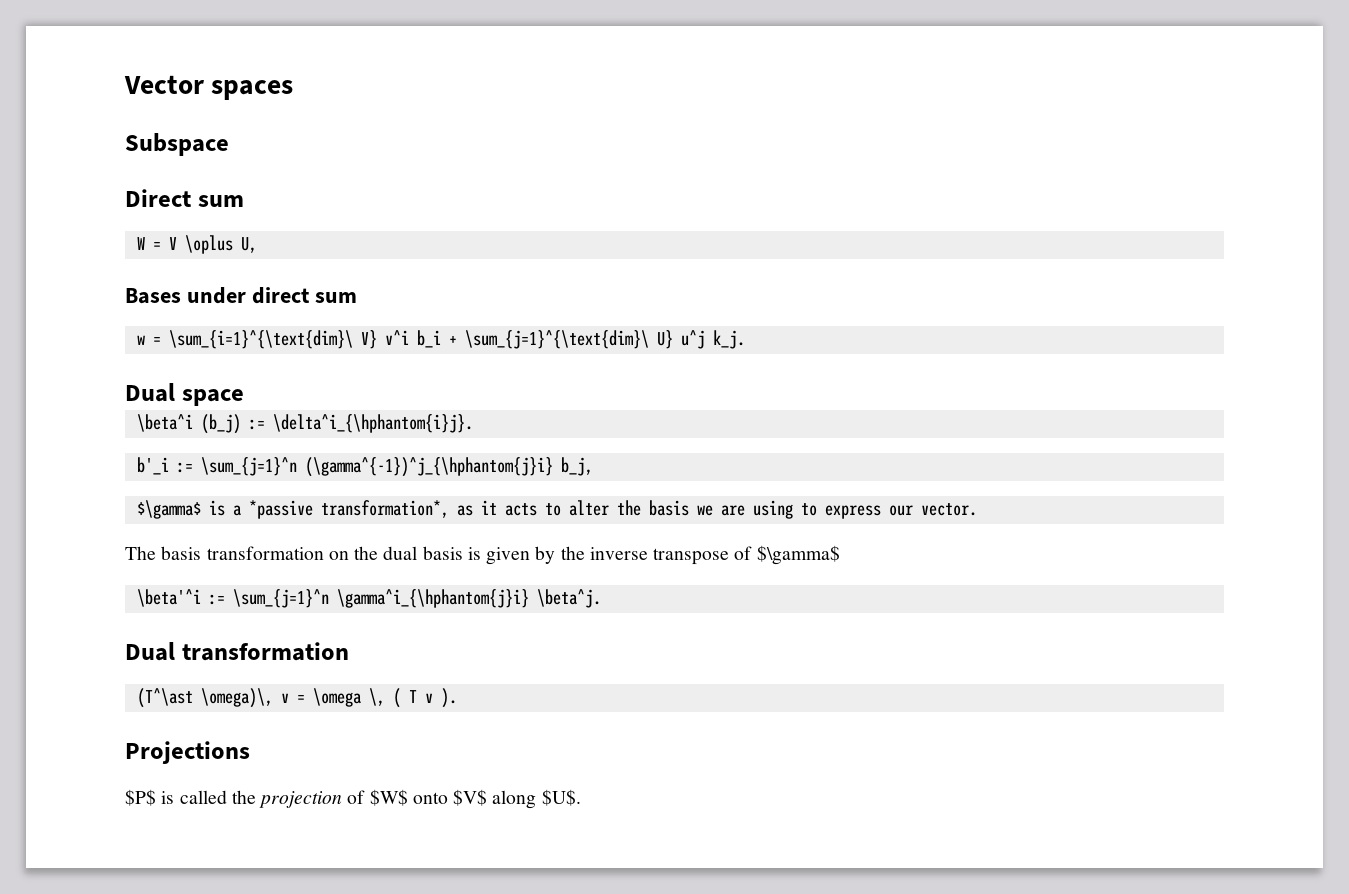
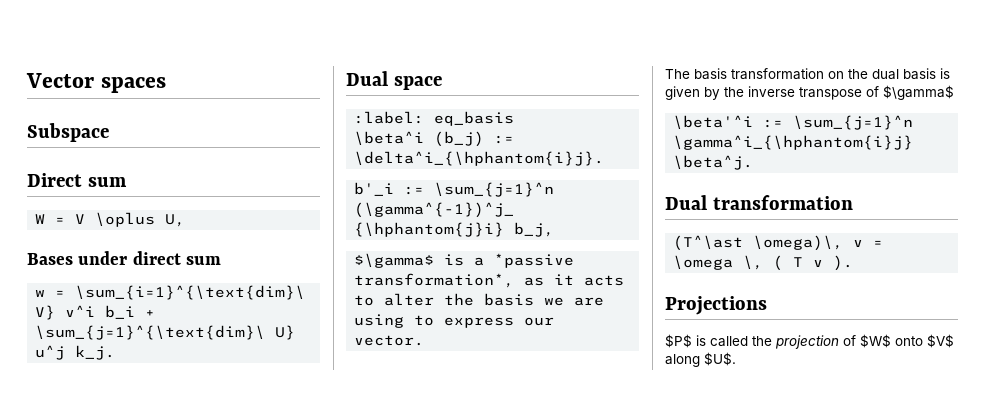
(244, 397) none -> [354,111,515,126] // :label: eq_basis
[336,589,529,608] \gamma^i_{\hphantom{j}i} -> [673,135,914,150] \gamma^i_{\hphantom{i}j}

